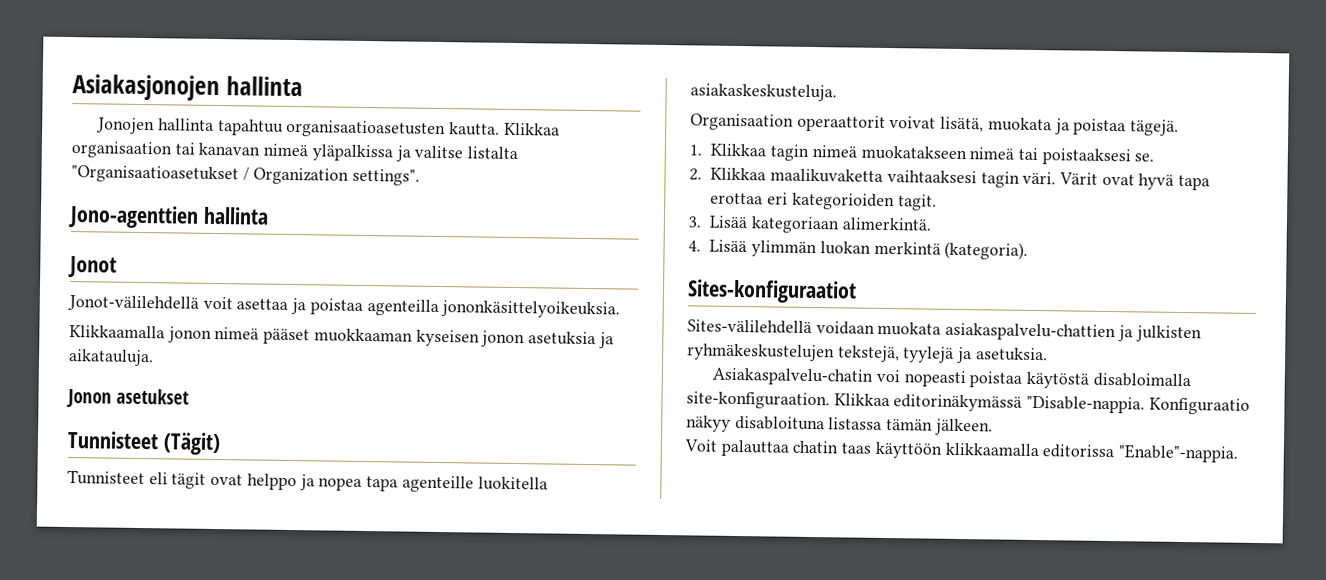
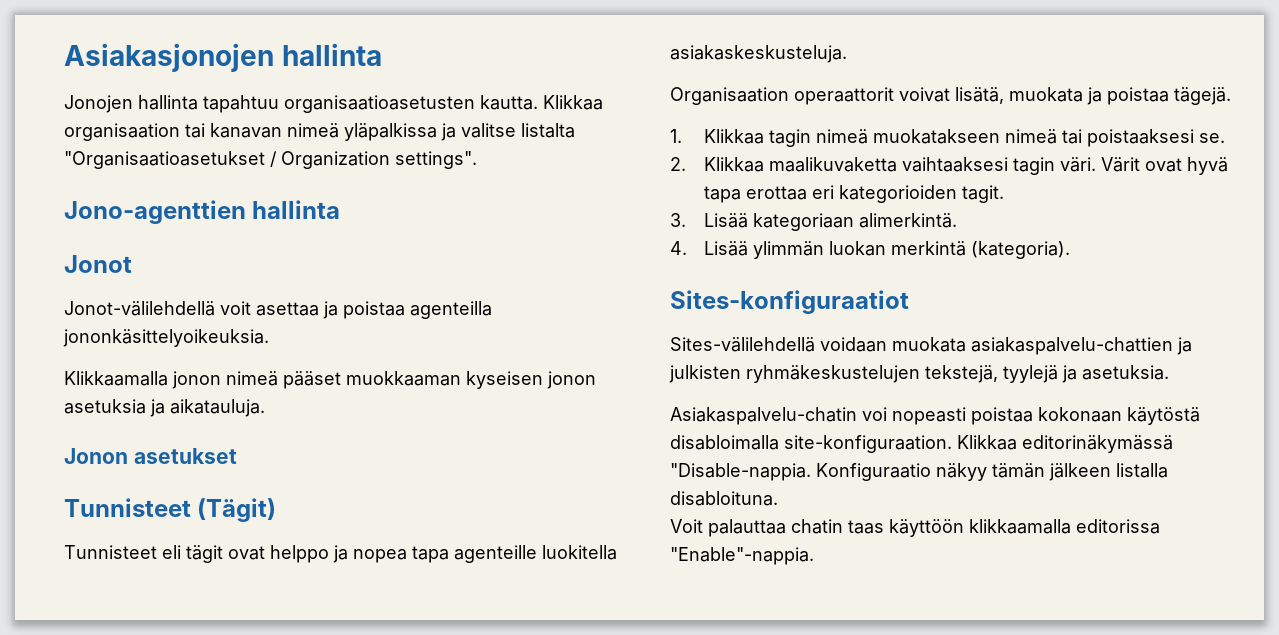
(1023, 379) none -> [1038,407,1122,422] kokonaan
[734,415,993,436] disabloituna listassa tämän jälkeen. -> [992,463,1168,481] [670,491,778,506] tämän jälkeen listalla disabloituna.

